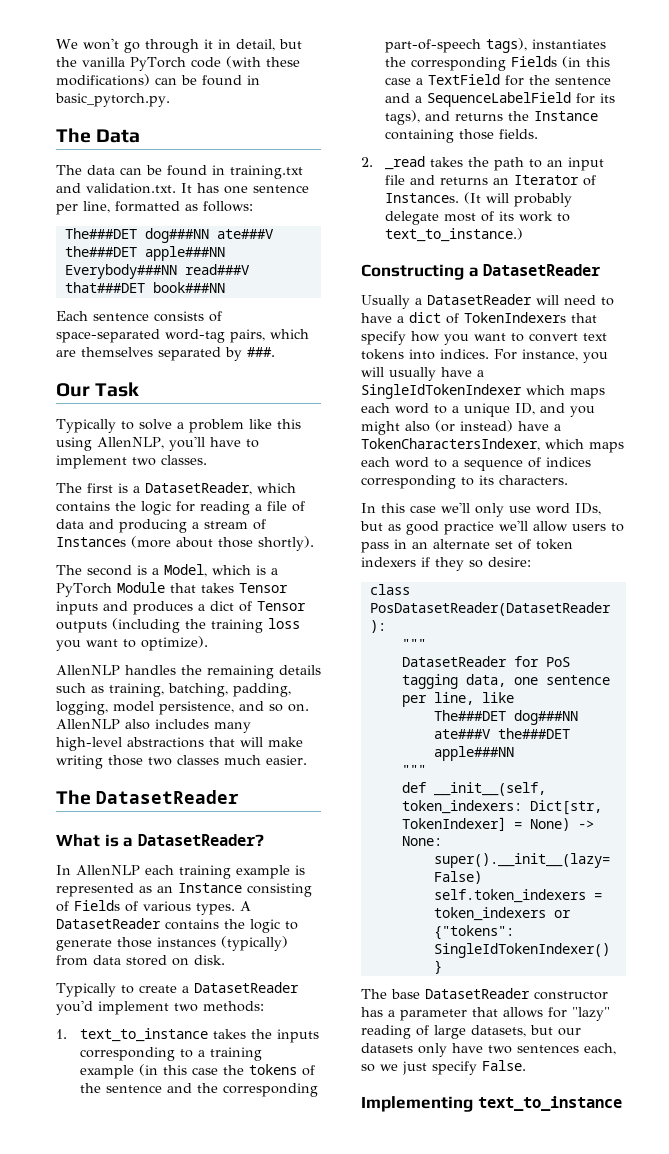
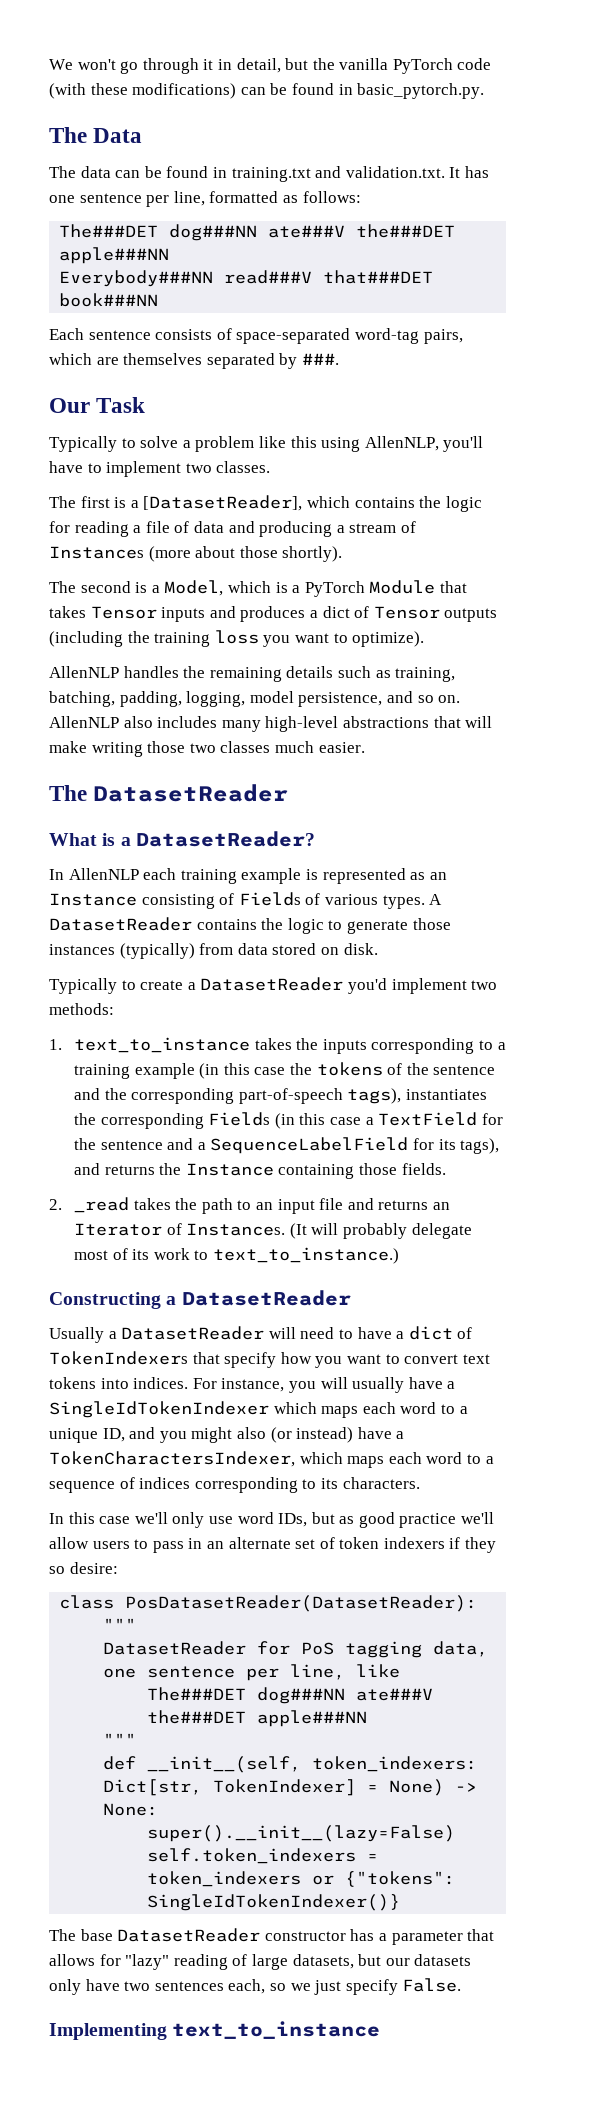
[145,482,252,495] DatasetReader, -> [143,495,303,511] [DatasetReader],

